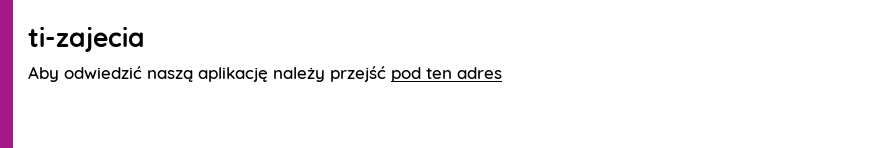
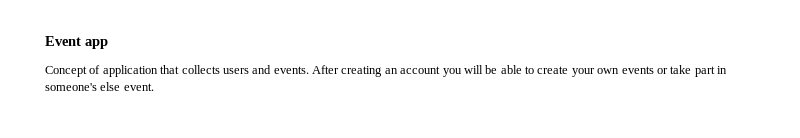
[28,26,145,52] [28,66,502,82] ti-zajecia // Aby odwiedzić naszą aplikację należy przejść pod ten adres -> [45,36,108,49] [45,65,727,77] [45,82,154,91] Event app // Concept of application that collects users and events. After creating an account you will be able to create your own events or take part in someone's else event.

